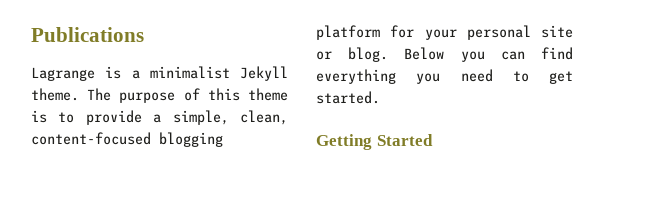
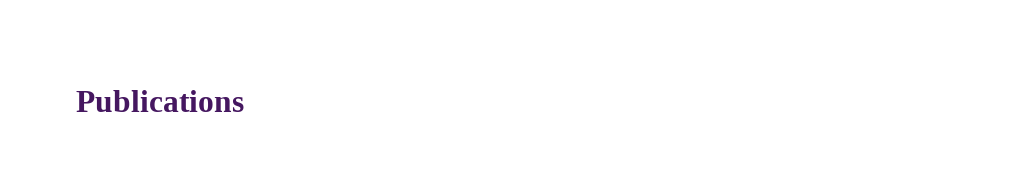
[31,66,288,81] [31,88,288,103] [31,110,288,125] [31,132,223,147] [316,25,573,40] [316,47,573,62] [316,69,573,84] [316,91,380,104] [316,134,433,150] // Lagrange is a minimalist Jekyll theme. The purpose of this theme is to provide a simple, clean, content-focused blogging platform for your personal site or blog. Below you can find everything you need to get started. // Getting Started -> (244, 101) none

